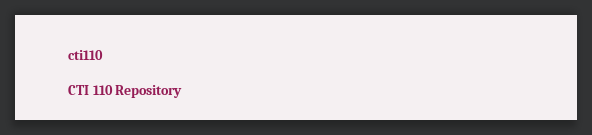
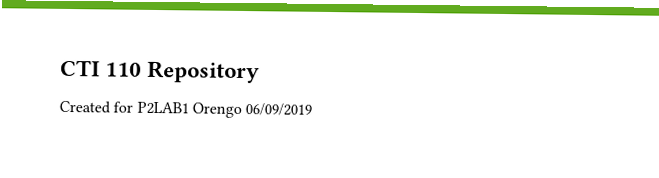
[68,50,103,60] cti110 // -> (60, 68) none
(183, 91) none -> [59,100,313,118] // Created for P2LAB1 Orengo 06/09/2019

